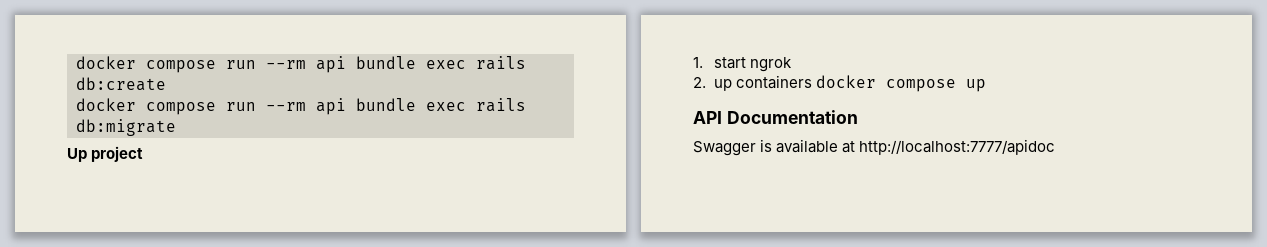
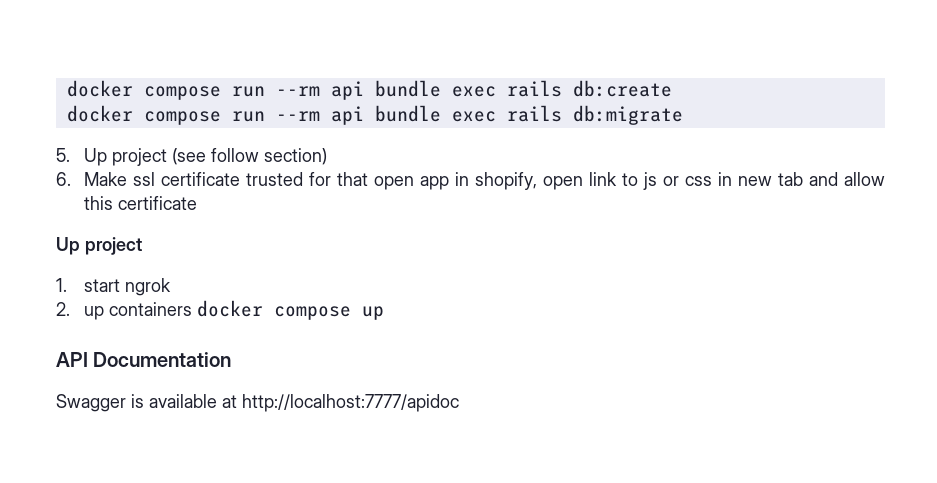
(176, 127) none -> [56,148,328,166] [56,172,886,190] [84,196,198,210] // 5. Up project (see follow section) // 6. Make ssl certificate trusted for that open app in shopify, open link to js or css in new tab and allow this certificate

